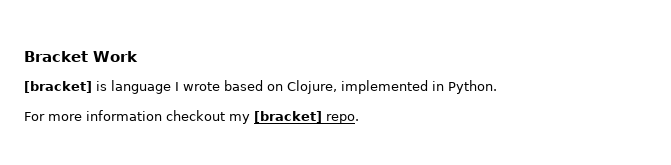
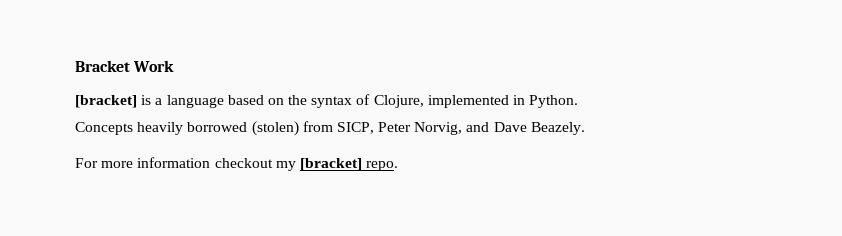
[111,80,497,94] language I wrote based on Clojure, implemented in Python. -> [155,94,579,108] [75,121,585,136] a language based on the syntax of Clojure, implemented in Python. // Concepts heavily borrowed (stolen) from SICP, Peter Norvig, and Dave Beazely.

